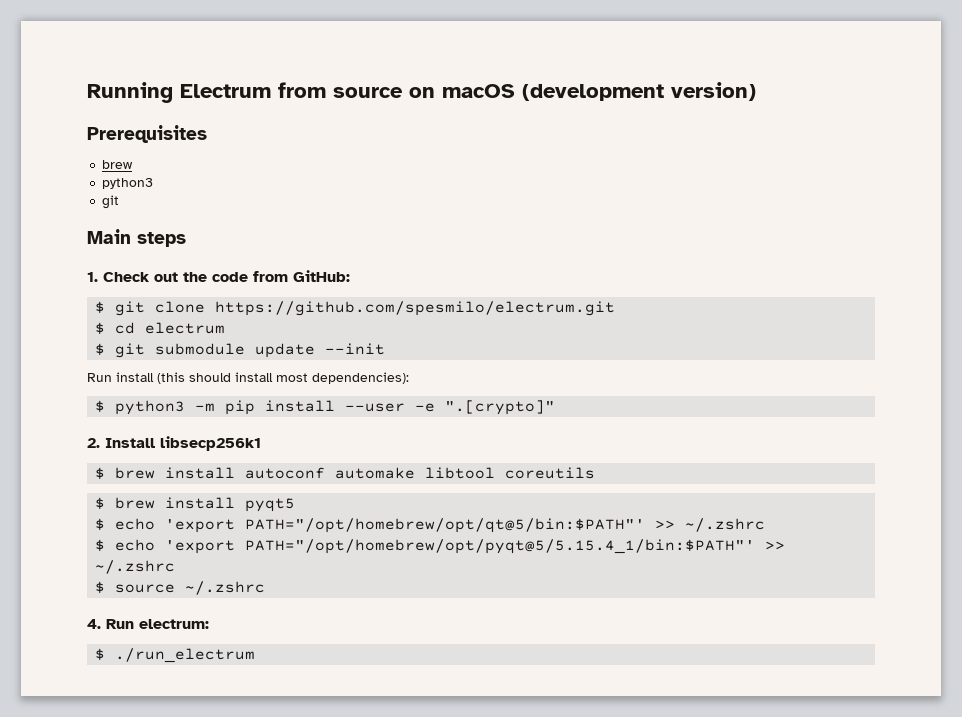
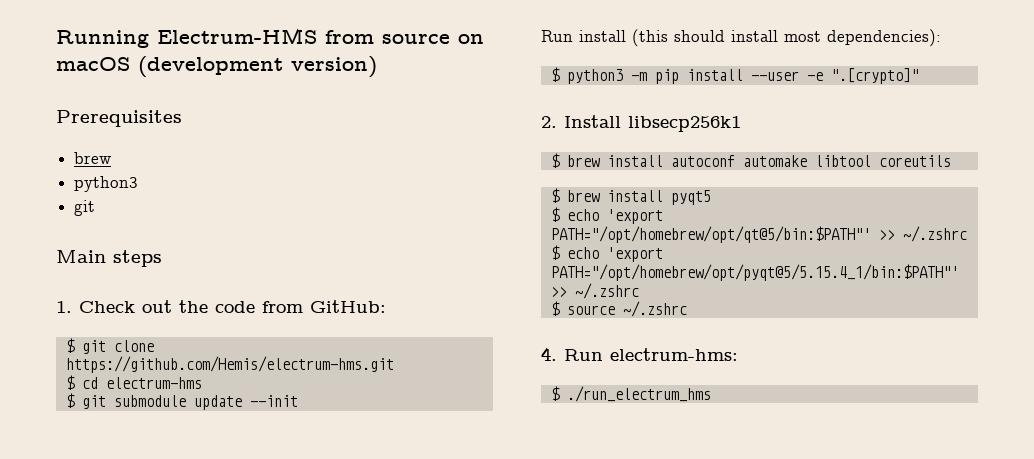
[180,84,271,98] Electrum -> [157,28,317,44] Electrum-HMS
[215,301,616,316] https://github.com/spesmilo/electrum.git -> [65,356,394,373] https://github.com/Hemis/electrum-hms.git
[145,322,226,334] electrum -> [105,377,202,389] electrum-hms
[139,619,209,629] [95,648,256,663] electrum: // $ ./run_electrum -> [610,348,738,361] [550,386,711,402] electrum-hms: // $ ./run_electrum_hms

